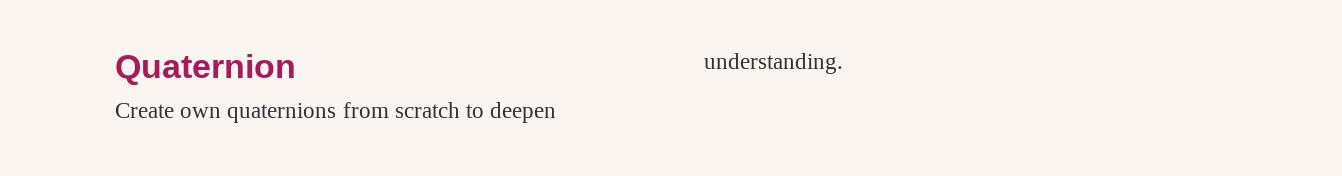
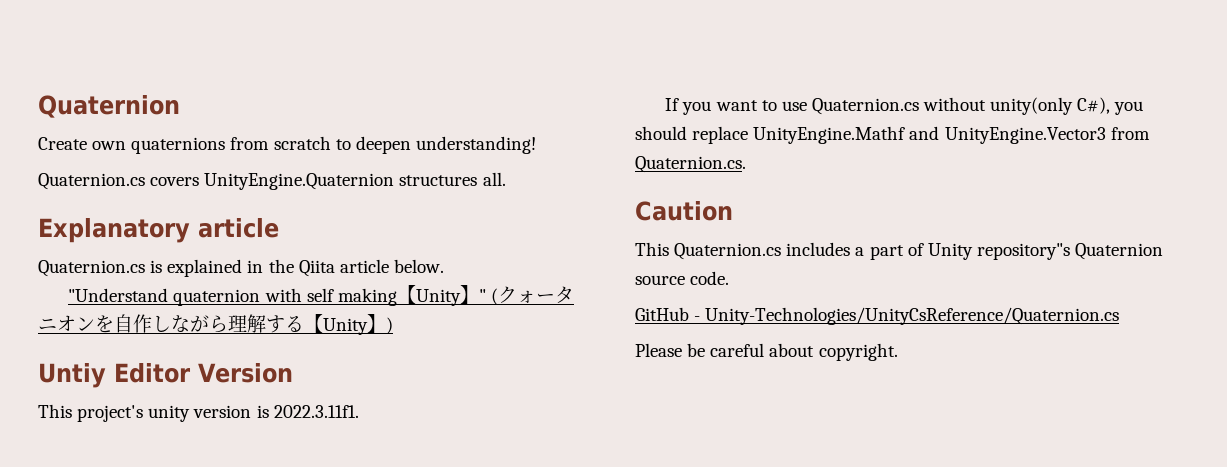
[704,53,843,74] understanding. -> [415,136,536,154] [38,172,506,190] [38,218,279,243] [38,259,444,277] [68,285,574,306] [38,314,393,335] [38,363,293,388] [38,404,359,422] [665,97,1144,115] [635,126,1150,144] [635,156,746,173] [635,201,733,221] [635,242,1164,260] [635,271,730,285] [635,307,1120,325] [635,343,898,361] understanding! // Quaternion.cs covers UnityEngine.Quaternion structures all. // Explanatory article // Quaternion.cs is explained in the Qiita article below. // "Understand quaternion with self making【Unity】" (クォータニオンを自作しながら理解する【Unity】) // Untiy Editor Version // This project's unity version is 2022.3.11f1. // If you want to use Quaternion.cs without unity(only C#), you should replace UnityEngine.Mathf and UnityEngine.Vector3 from Quaternion.cs. // Caution // This Quaternion.cs includes a part of Unity repository"s Quaternion source code. // GitHub - Unity-Technologies/UnityCsReference/Quaternion.cs // Please be careful about copyright.

